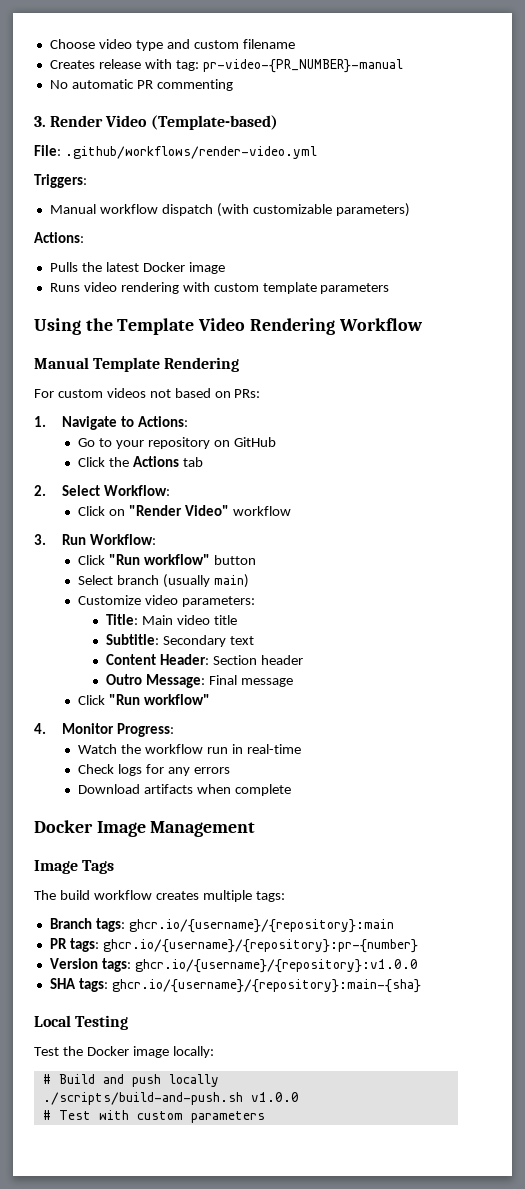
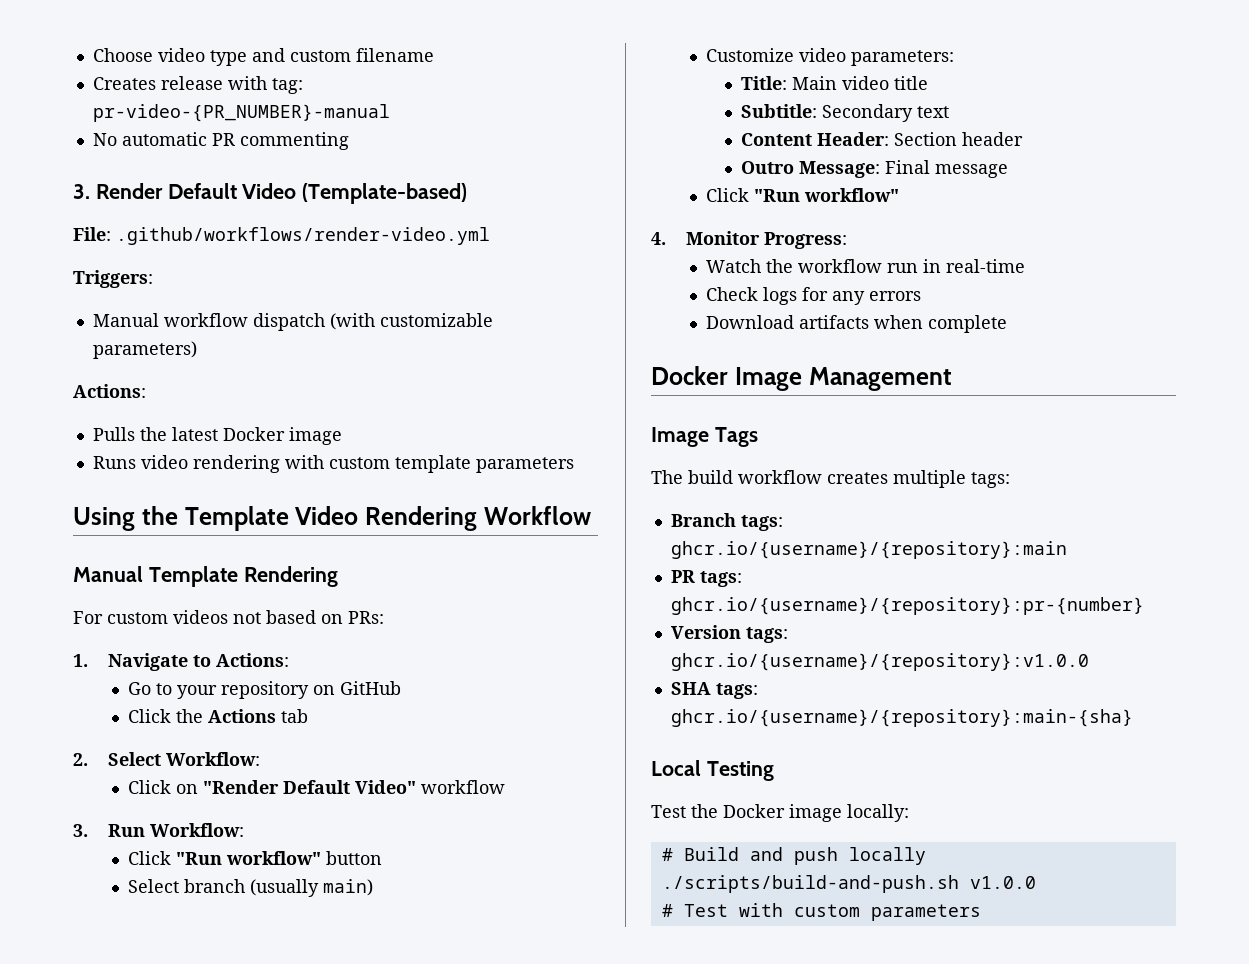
(104, 121) none -> [167,183,237,199] Default
(182, 510) none -> [283,780,351,794] Default

